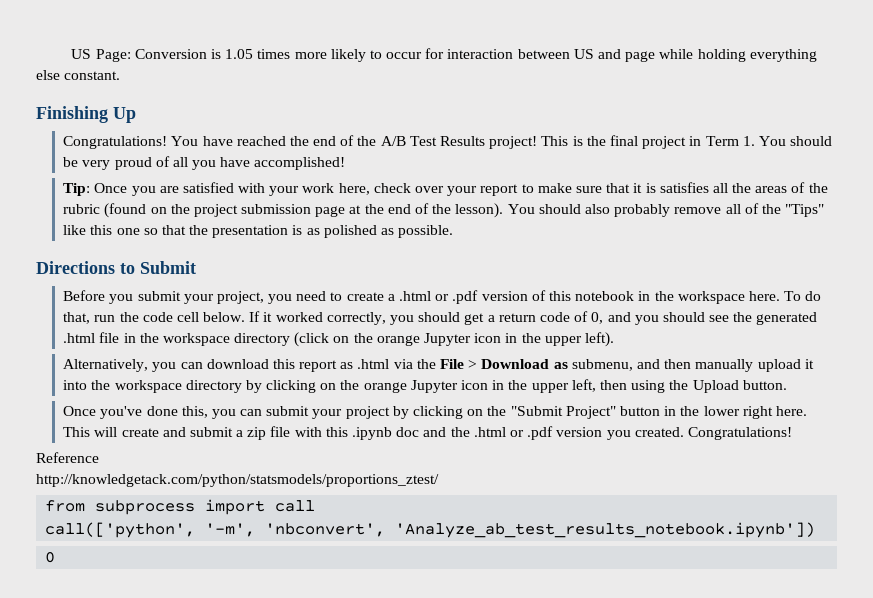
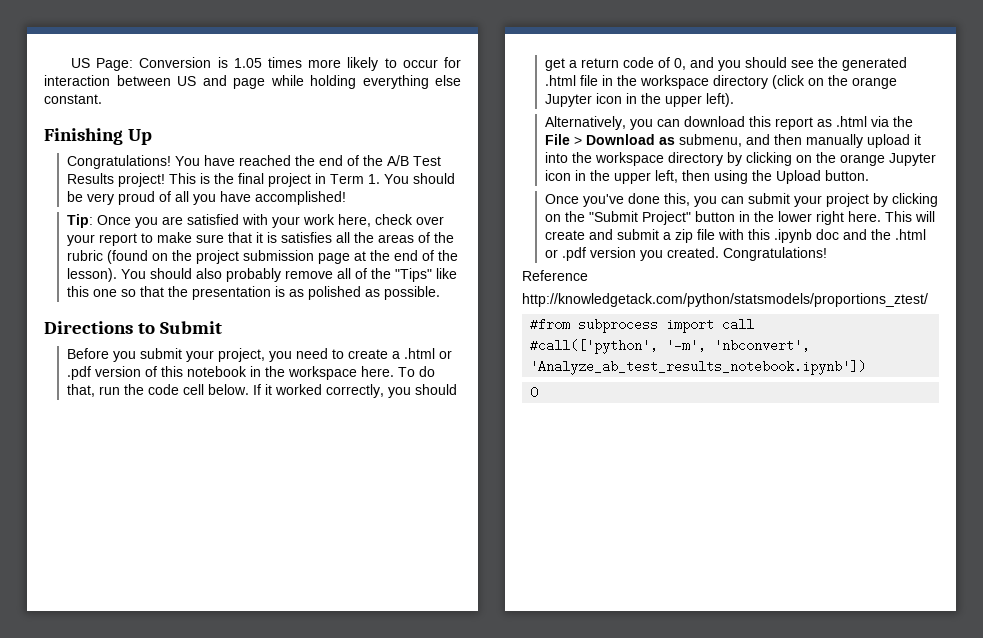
[45,500,86,512] from -> [530,318,571,331] #from
[45,522,196,538] call(['python', -> [530,339,659,354] #call(['python',

